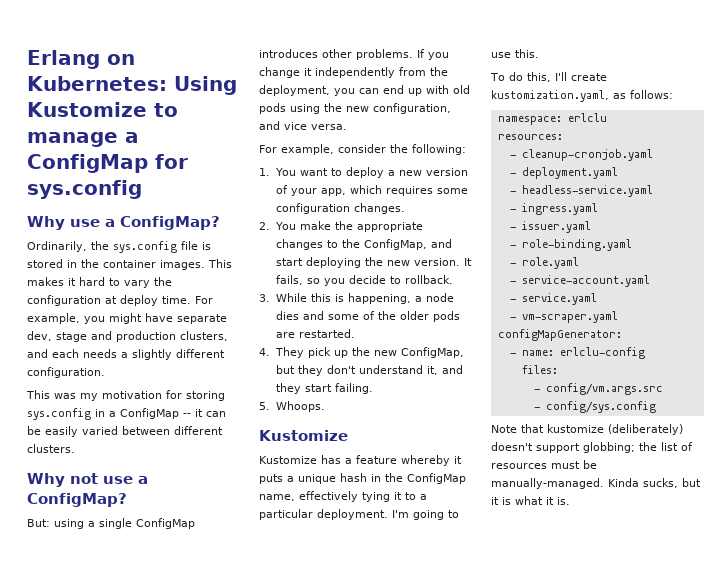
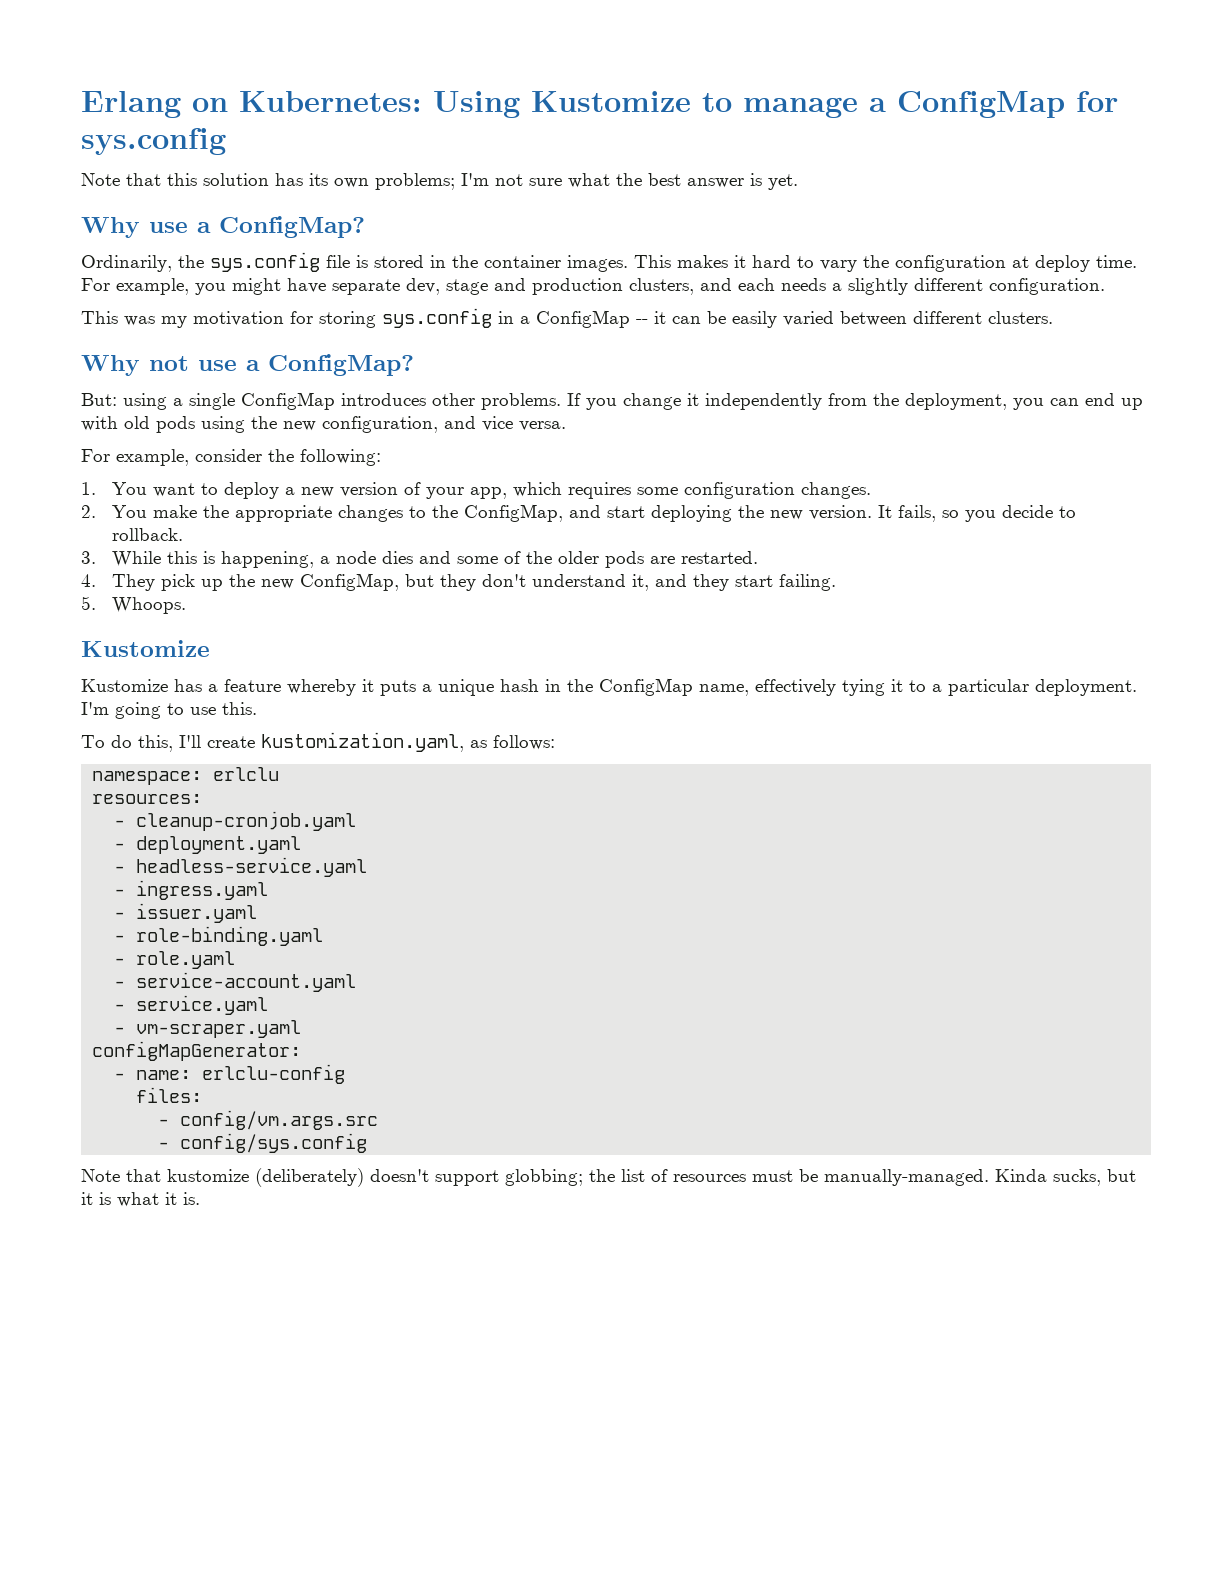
(142, 189) none -> [81,173,798,190] // Note that this solution has its own problems; I'm not sure what the best answer is yet.

